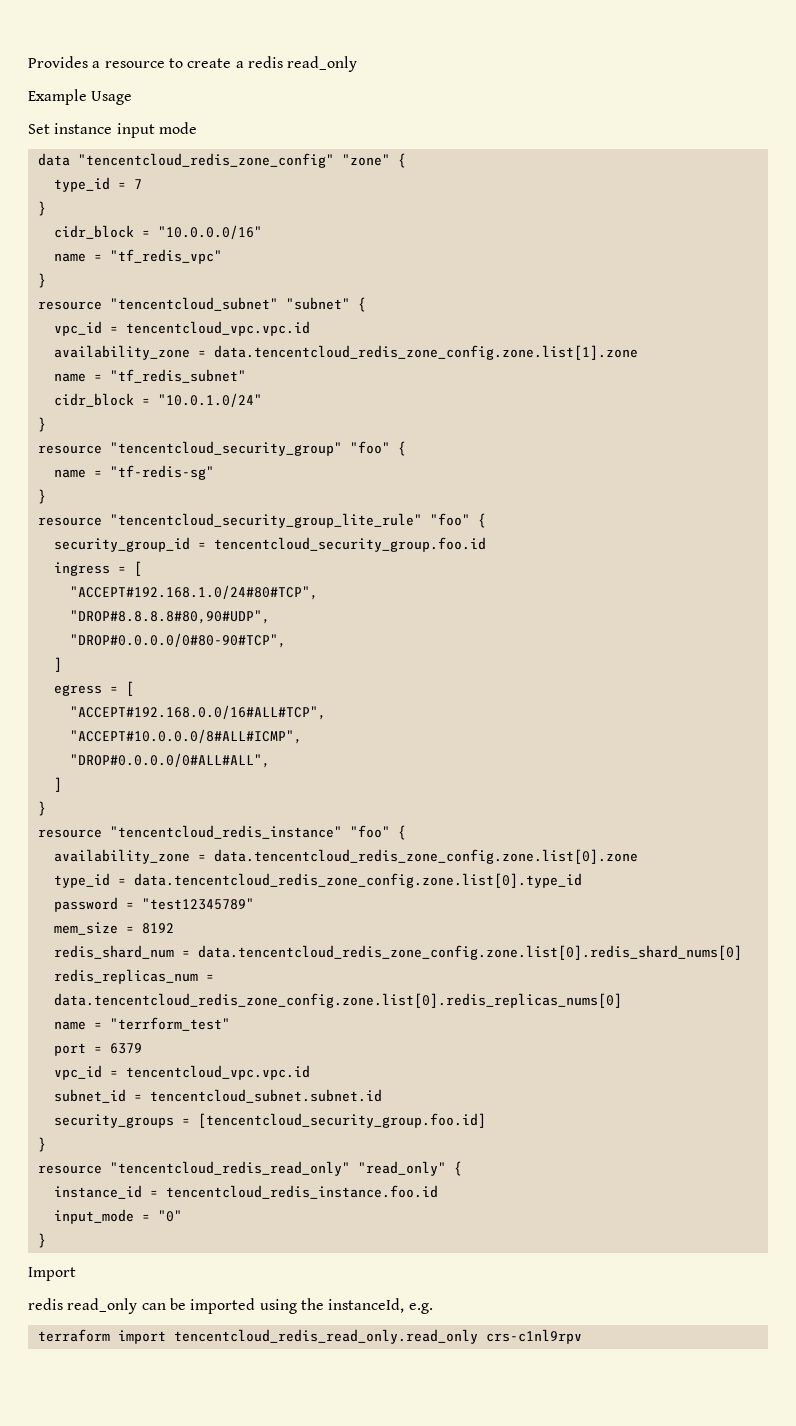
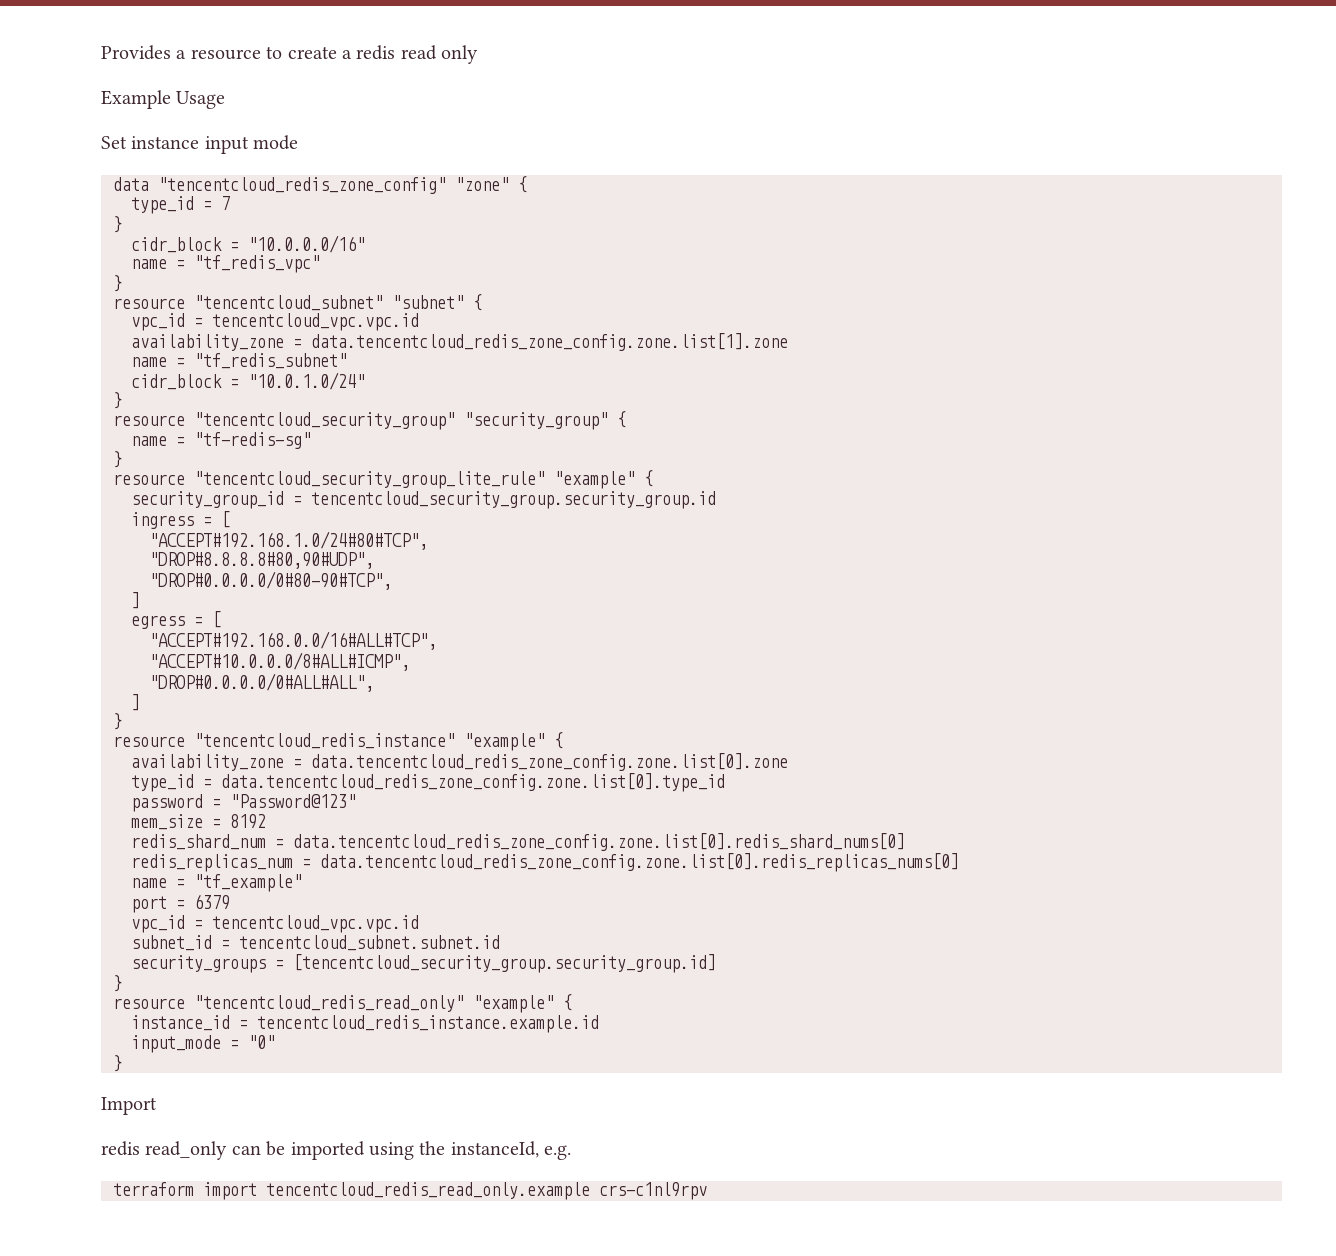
[287,56,358,72] read_only -> [400,45,479,64] read only
[349,441,390,454] "foo" -> [464,412,608,430] "security_group"
[429,513,470,526] "foo" -> [554,471,635,489] "example"
[213,537,486,552] tencentcloud_security_group.foo.id -> [311,491,716,509] tencentcloud_security_group.security_group.id
[349,825,390,838] "foo" -> [464,733,545,751] "example"
[141,898,254,910] "test12345789" -> [230,794,356,808] "Password@123"
[109,1017,230,1031] "terrform_test" -> [194,874,302,892] "tf_example"
[197,1113,486,1128] [tencentcloud_security_group.foo.id] -> [293,954,716,973] [tencentcloud_security_group.security_group.id]
[357,1161,446,1176] "read_only" -> [473,995,554,1013] "example"
[165,1185,438,1199] tencentcloud_redis_instance.foo.id -> [257,1015,599,1033] tencentcloud_redis_instance.example.id
[173,1329,478,1344] tencentcloud_redis_read_only.read_only -> [266,1182,590,1200] tencentcloud_redis_read_only.example

